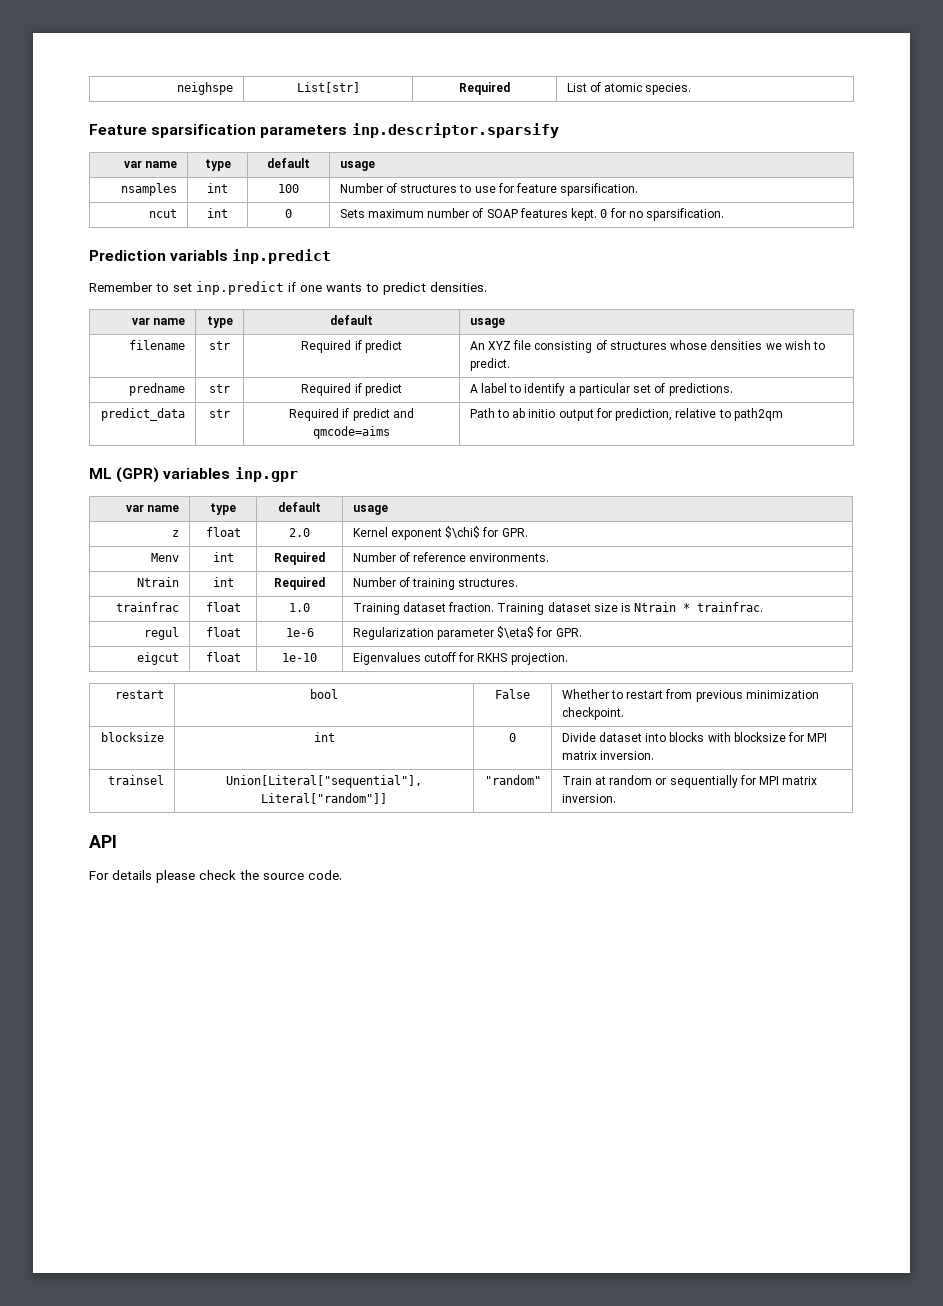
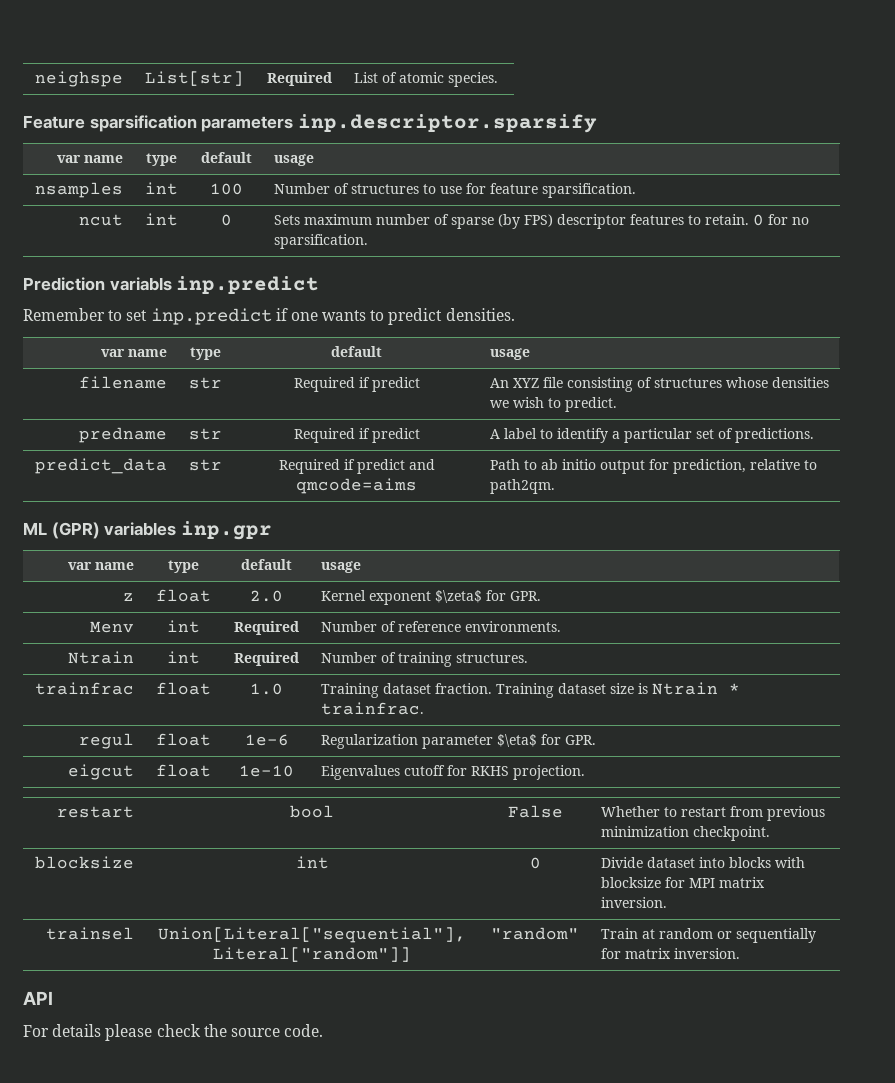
[486,208,598,221] SOAP features kept. -> [450,214,749,229] sparse (by FPS) descriptor features to retain.
[733,408,783,421] path2qm -> [489,479,555,494] path2qm.
[445,526,481,538] $\chi$ -> [434,590,482,603] $\zeta$
[759,776,780,785] MPI -> (621, 953) none

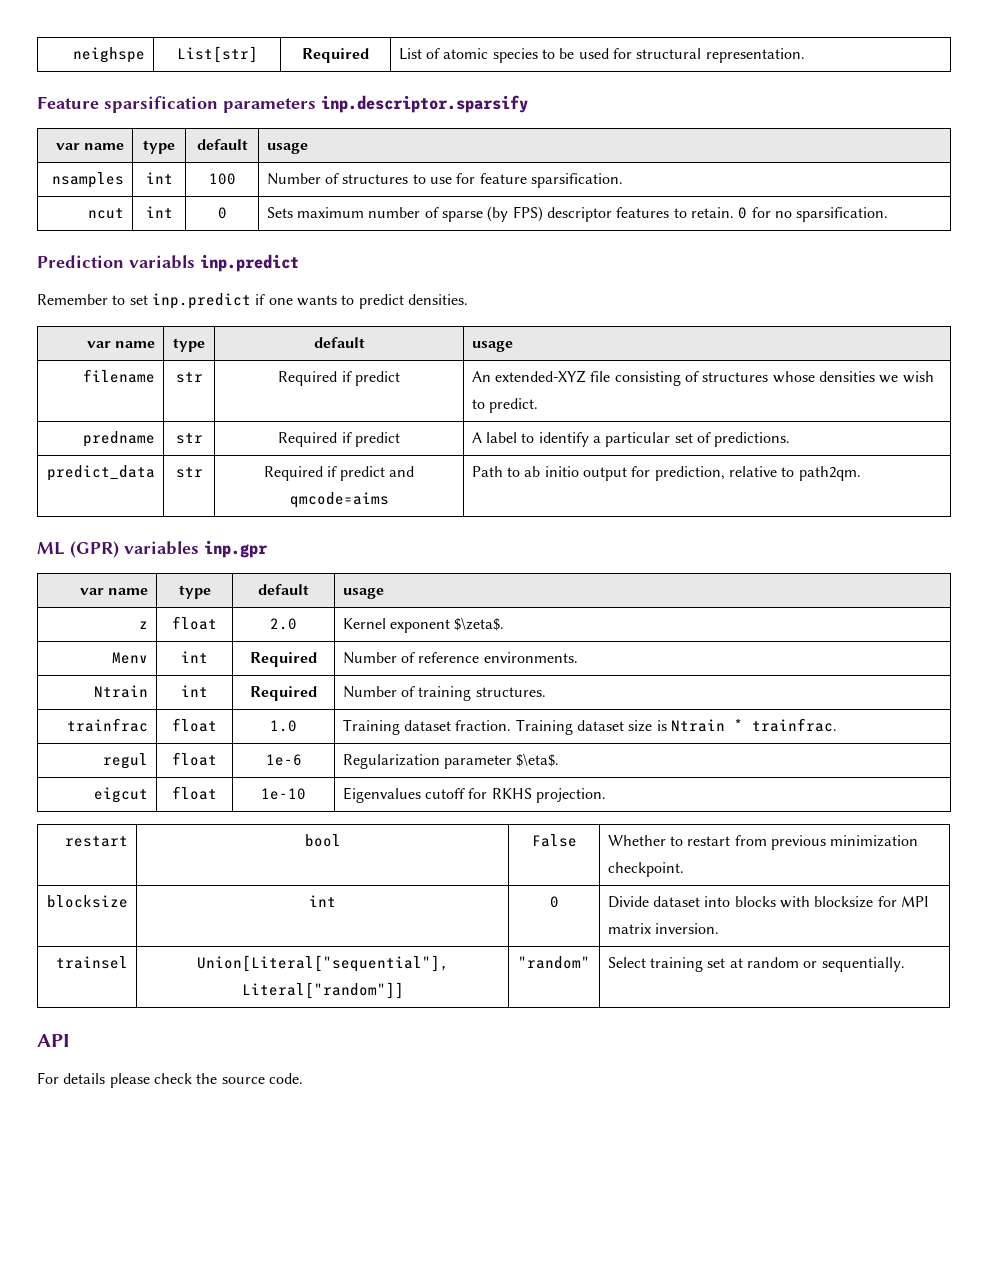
[447,72,498,87] species. -> [492,48,805,63] species to be used for structural representation.
[512,378,539,388] XYZ -> [495,370,587,383] extended-XYZ
[434,590,541,603] $\zeta$ for GPR. -> [454,617,505,631] $\zeta$.
[496,734,596,747] $\eta$ for GPR. -> [516,753,560,767] $\eta$.
[600,928,816,943] [600,948,740,959] Train at random or sequentially for matrix inversion. -> [607,957,905,972] Select training set at random or sequentially.

